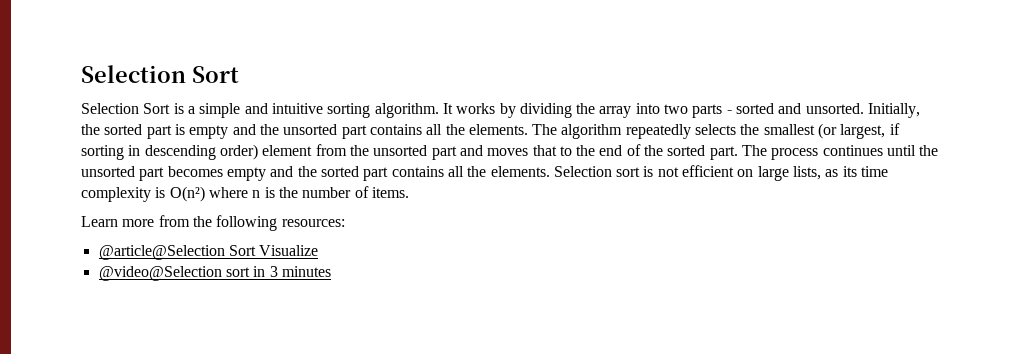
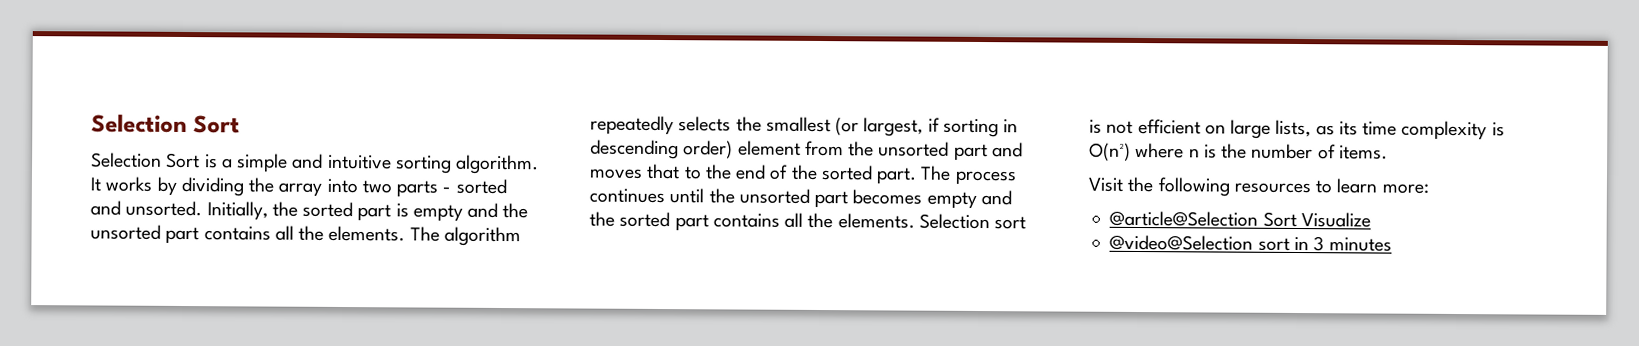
[81,215,345,231] Learn more from the following resources: -> [1088,176,1429,197] Visit the following resources to learn more:

